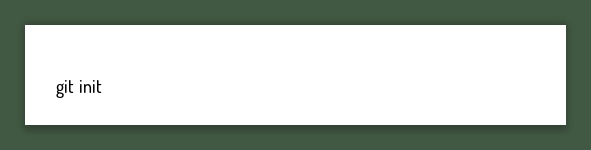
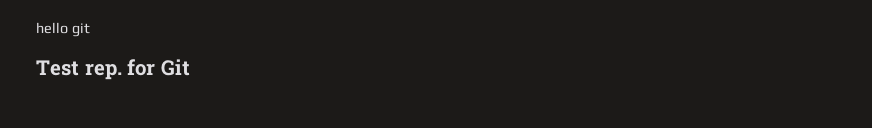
(56, 89) none -> [36,22,68,34] hello
[78,80,102,93] init -> [36,59,190,80] // Test rep. for Git

